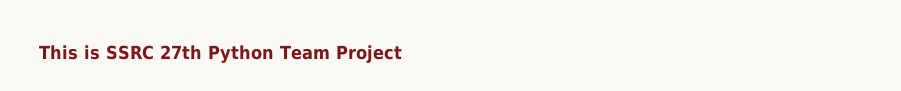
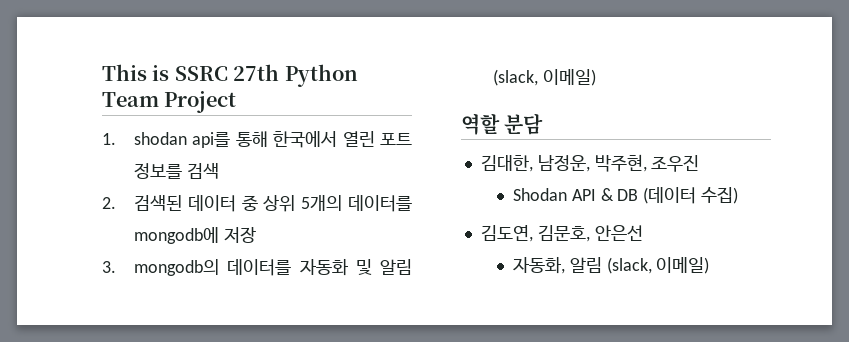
(402, 54) none -> [102,131,412,148] [134,163,219,179] [102,195,412,212] [134,227,256,244] [102,258,412,276] [493,69,596,86] [461,113,544,135] [480,154,700,172] [512,187,739,204] [480,225,643,242] [512,256,710,274] // 1. shodan api를 통해 한국에서 열린 포트 정보를 검색 // 2. 검색된 데이터 중 상위 5개의 데이터를 mongodb에 저장 // 3. mongodb의 데이터를 자동화 및 알림 (slack, 이메일) // 역할 분담 // 김대한, 남정운, 박주현, 조우진 // Shodan API & DB (데이터 수집) // 김도연, 김문호, 안은선 // 자동화, 알림 (slack, 이메일)

